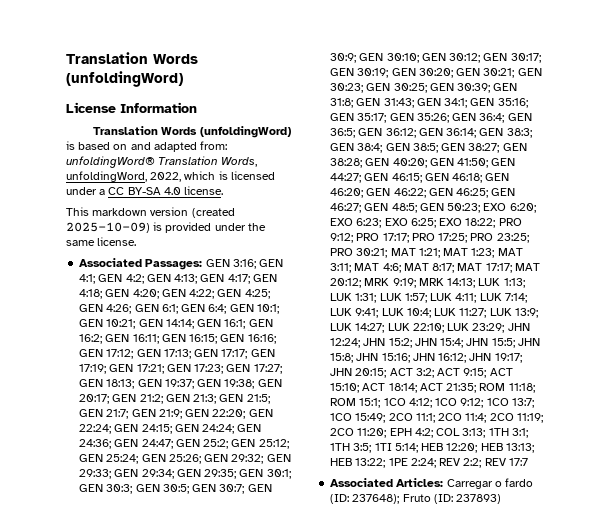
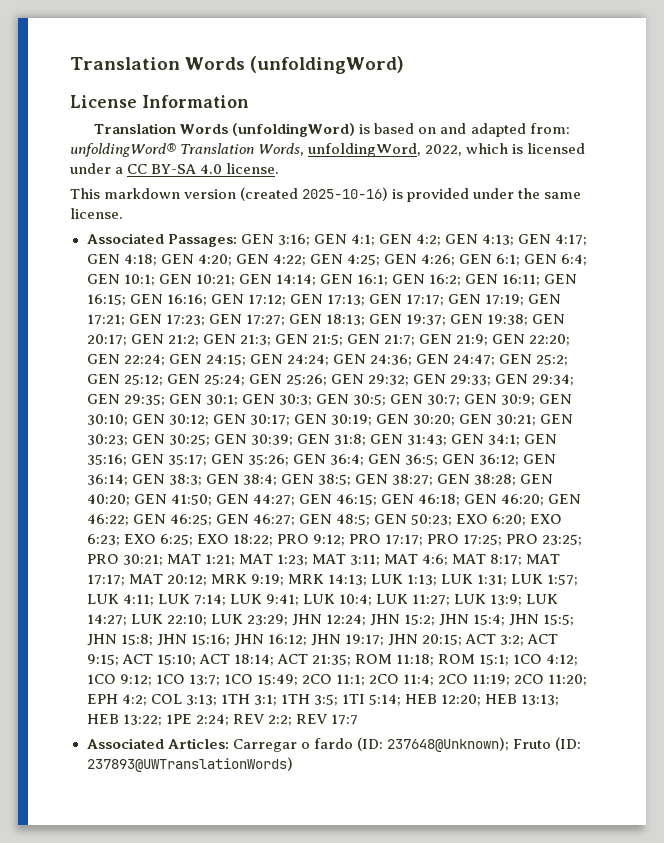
[66,222,150,233] 2025-10-09) -> [302,187,389,201] 2025-10-16)
[352,494,400,504] 237648); -> [386,737,509,752] 237648@Unknown);
[456,494,502,504] 237893) -> [86,757,293,772] 237893@UWTranslationWords)

